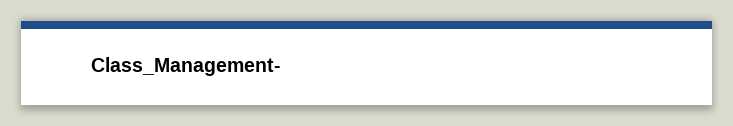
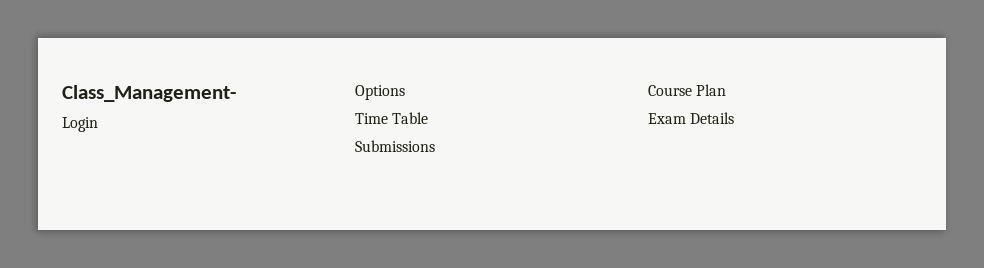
(281, 66) none -> [62,117,98,132] [355,85,405,100] [355,112,429,124] [355,140,435,152] [648,84,727,96] [648,112,735,124] // Login // Options // Time Table // Submissions // Course Plan // Exam Details

